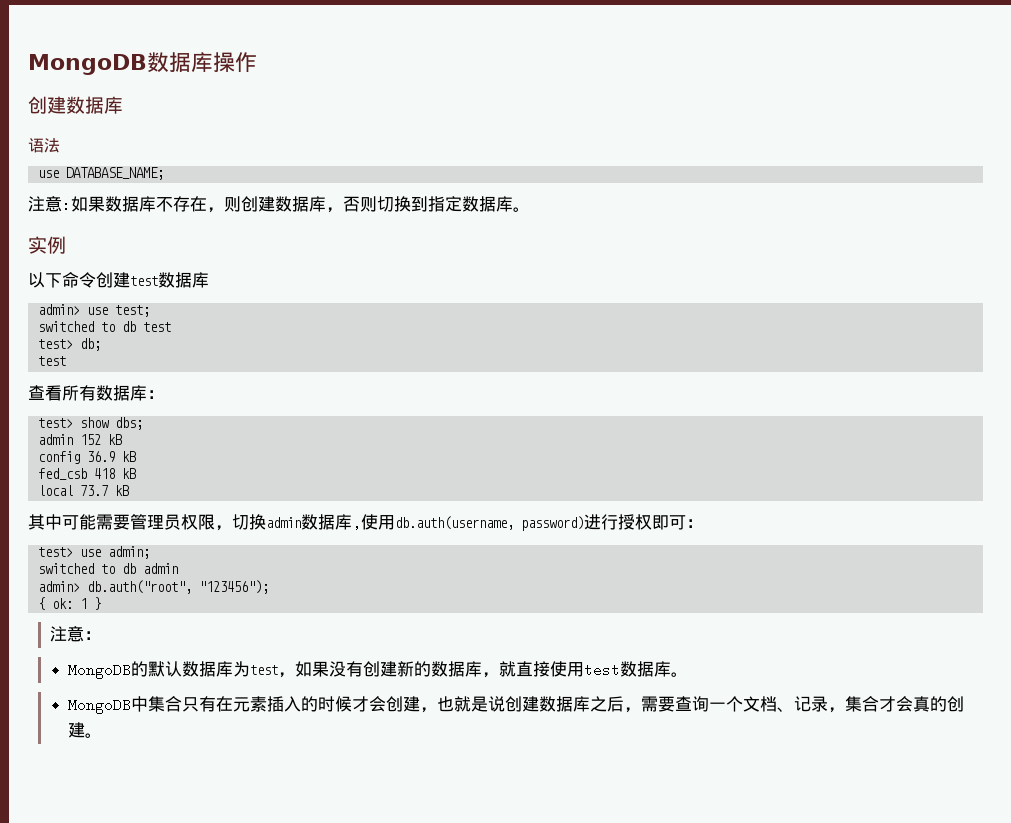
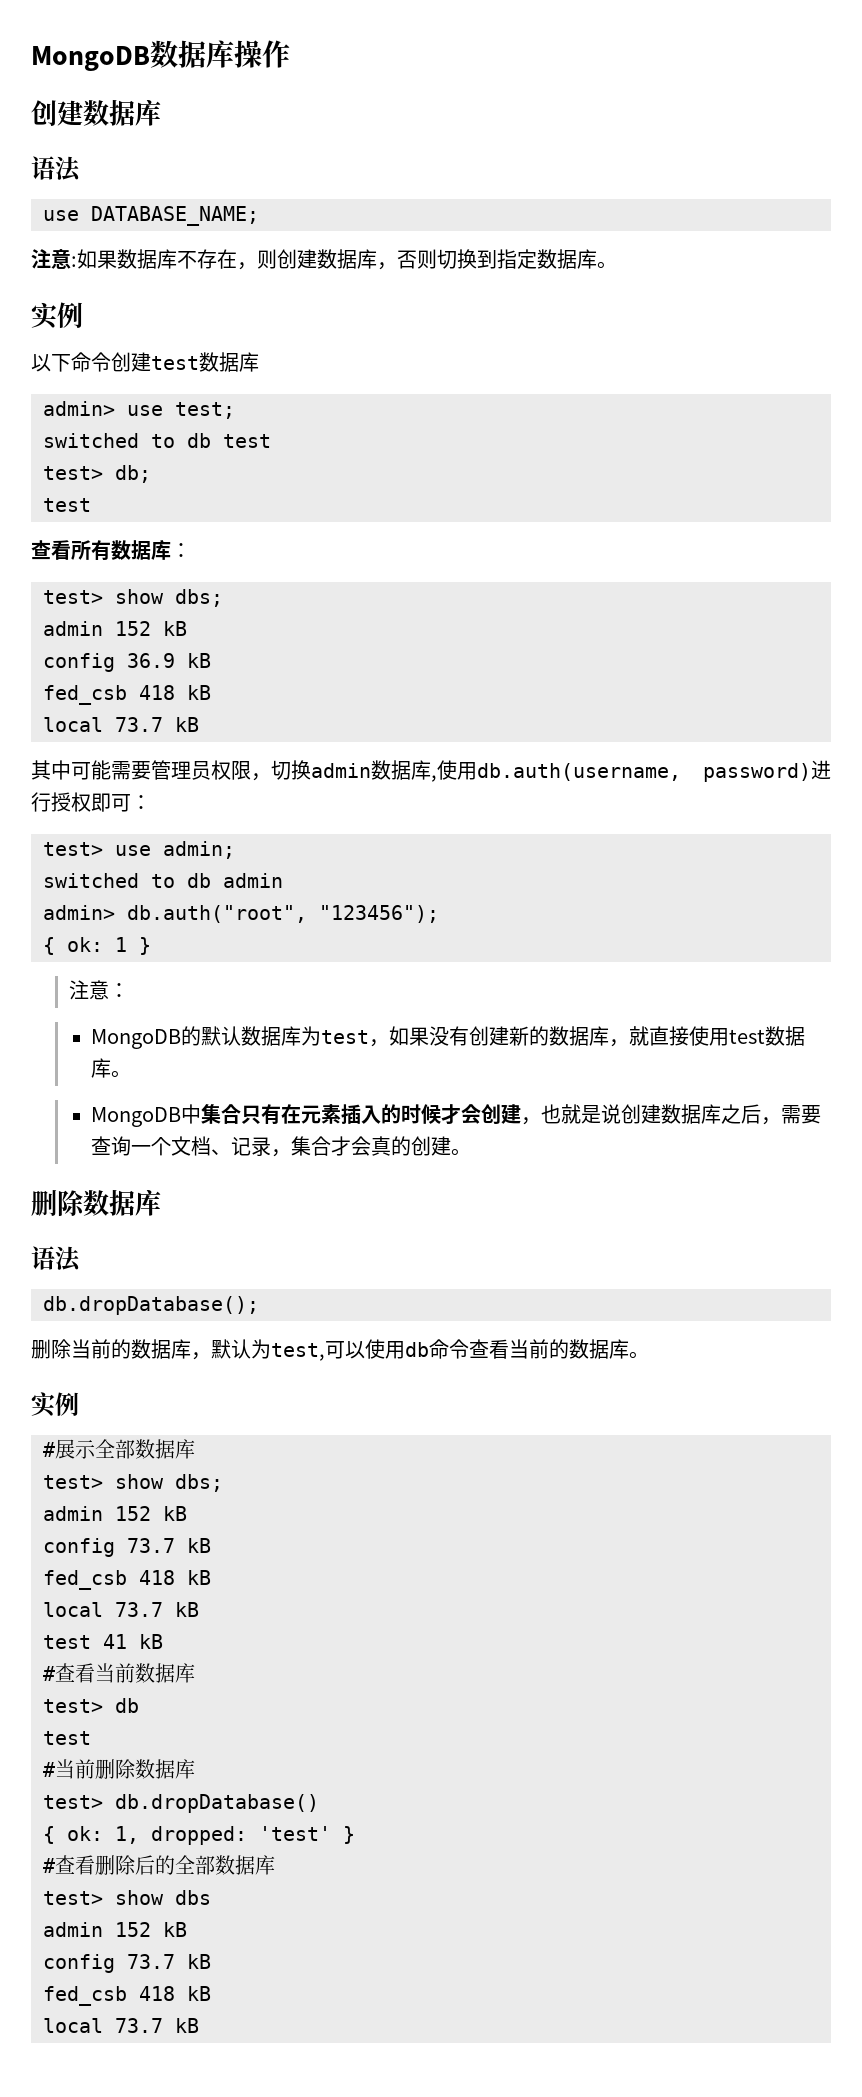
(102, 735) none -> [31,1189,161,1217] [31,1246,81,1272] [43,1296,259,1315] [31,1339,649,1361] [31,1392,79,1417] [43,1439,195,1459] [43,1474,223,1492] [43,1506,187,1521] [43,1538,211,1557] [43,1570,211,1590] [43,1602,199,1617] [43,1634,163,1649] [43,1663,195,1683] [43,1698,139,1713] [43,1731,91,1745] [43,1759,195,1779] [43,1794,319,1813] [43,1826,355,1845] [43,1855,275,1875] [43,1890,211,1905] [43,1922,187,1937] [43,1954,211,1973] [43,1986,211,2006] [43,2018,199,2033] // 删除数据库 // 语法 // db.dropDatabase(); // 删除当前的数据库，默认为test,可以使用db命令查看当前的数据库。 // 实例 // #展示全部数据库 // test> show dbs; // admin 152 kB // config 73.7 kB // fed_csb 418 kB // local 73.7 kB // test 41 kB // #查看当前数据库 // test> db // test // #当前删除数据库 // test> db.dropDatabase() // { ok: 1, dropped: 'test' } // #查看删除后的全部数据库 // test> show dbs // admin 152 kB // config 73.7 kB // fed_csb 418 kB // local 73.7 kB

